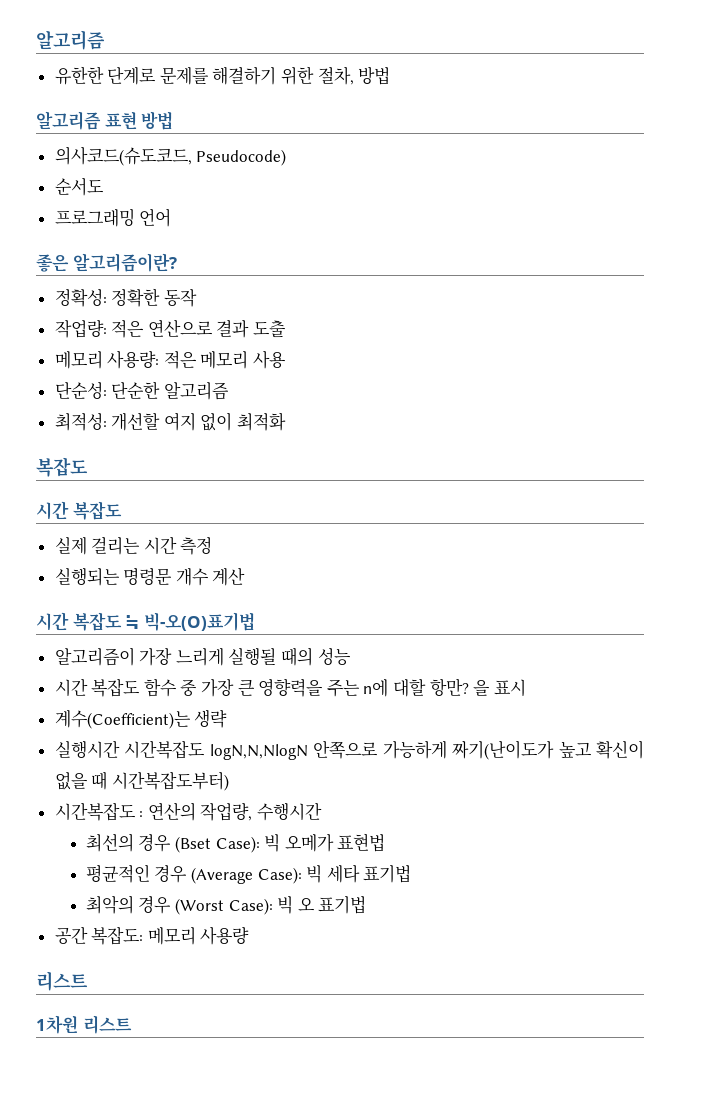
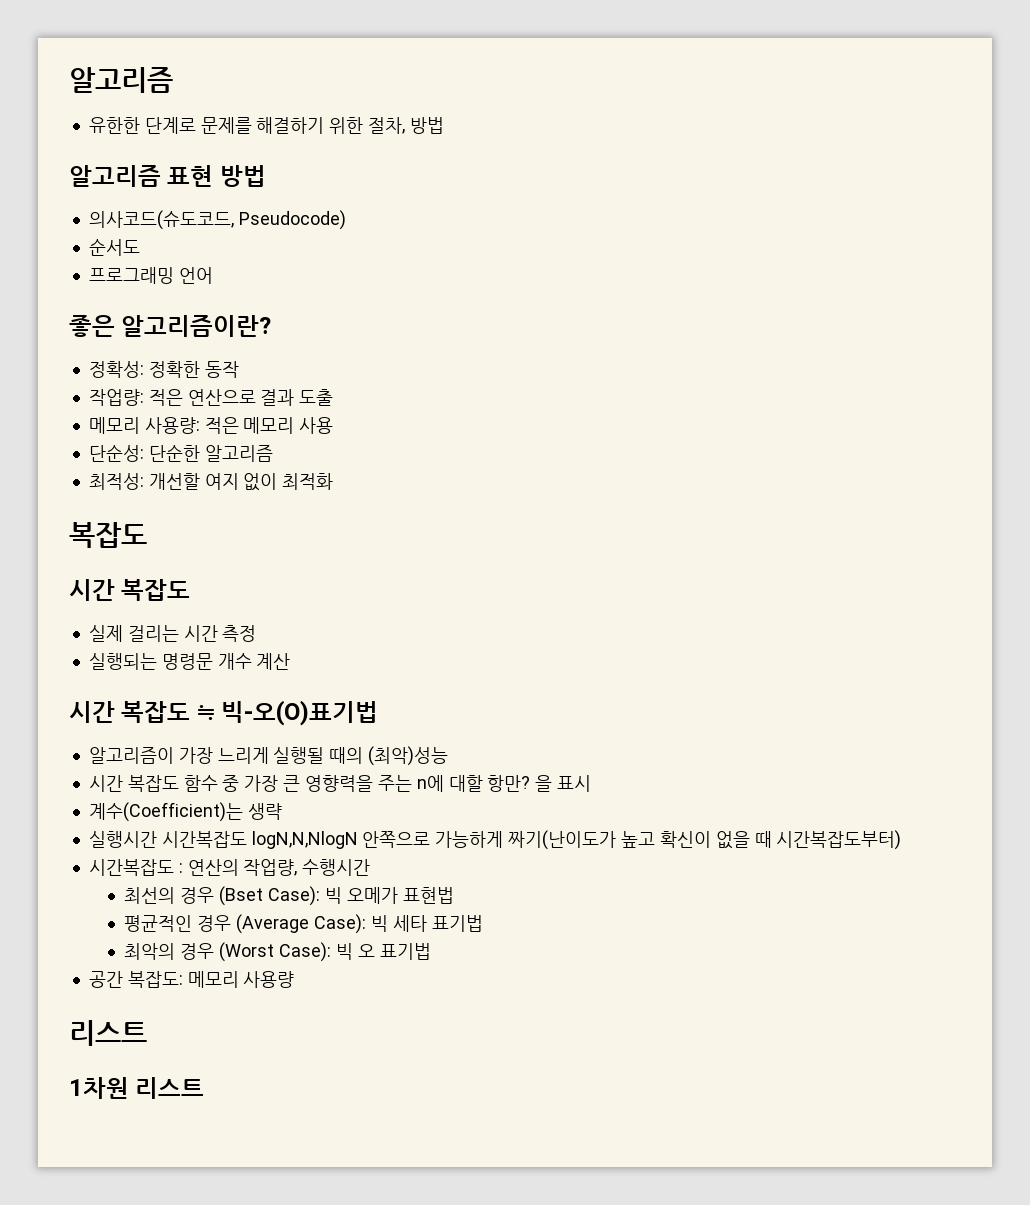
[317,648,351,665] 성능 -> [368,746,449,766] (최악)성능

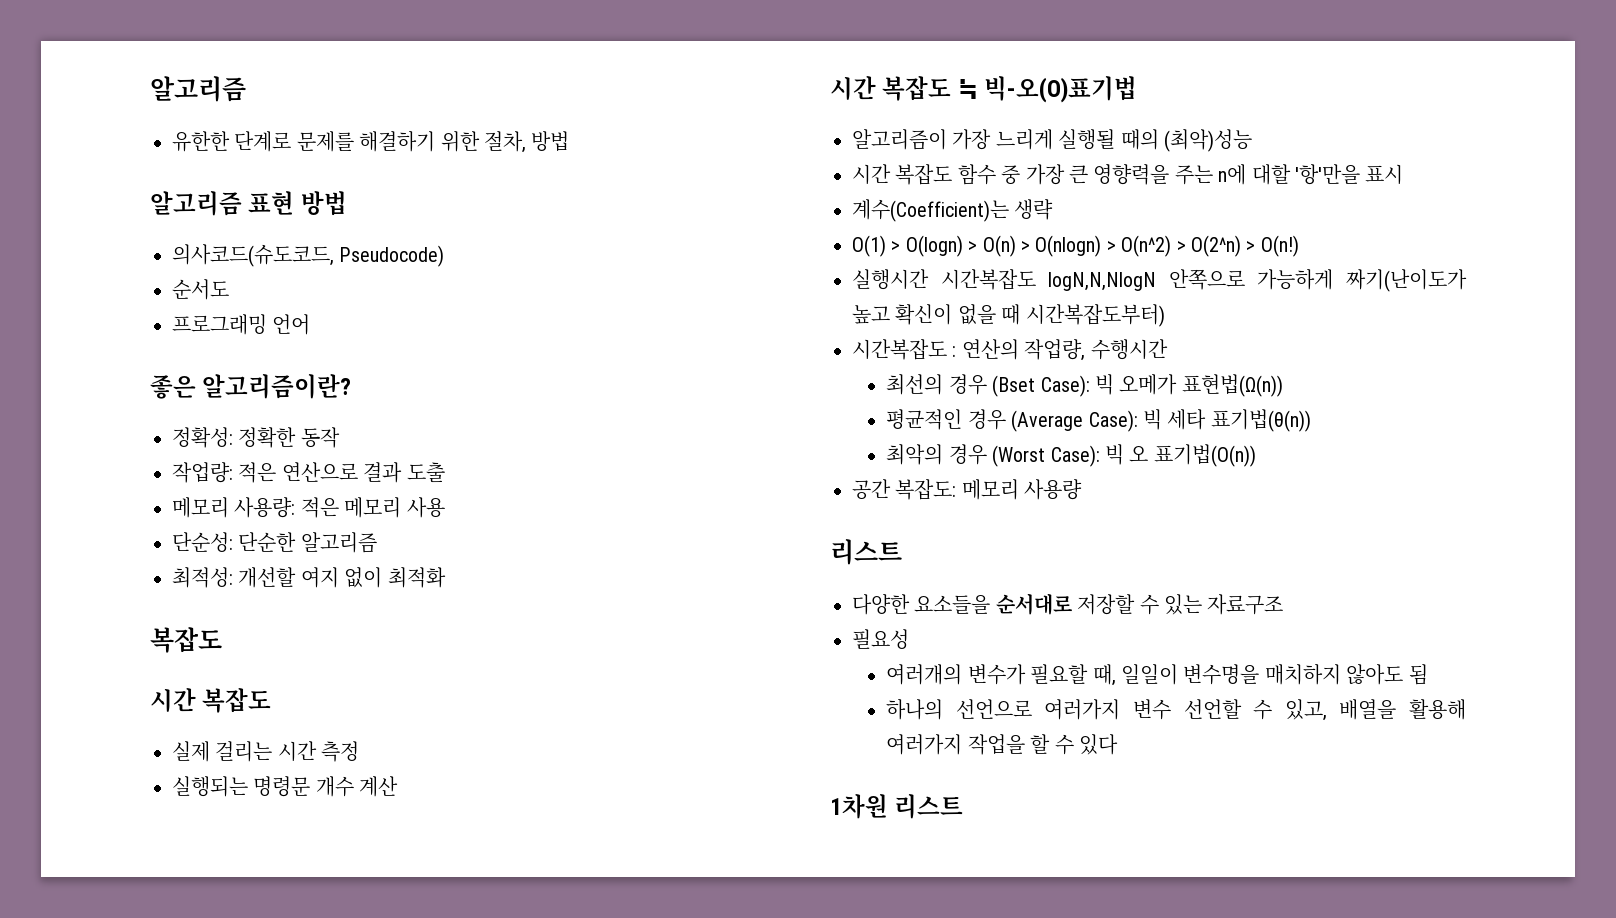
[487,775,553,792] 항만? 을 -> [1295,164,1360,185] '항'만을
(282, 811) none -> [852,235,1299,257] // O(1) > O(logn) > O(n) > O(nlogn) > O(n^2) > O(2^n) > O(n!)
[402,887,454,904] 표현법 -> [1181,374,1283,397] 표현법(Ω(n))
[431,915,483,932] 표기법 -> [1210,409,1311,432] 표기법(θ(n))
[379,943,431,960] 표기법 -> [1153,444,1256,467] 표기법(O(n))
(147, 1033) none -> [852,593,1284,615] [852,629,909,649] [886,664,1428,686] [886,699,1466,721] [886,734,1118,755] // 다양한 요소들을 순서대로 저장할 수 있는 자료구조 // 필요성 // 여러개의 변수가 필요할 때, 일일이 변수명을 매치하지 않아도 됨 // 하나의 선언으로 여러가지 변수 선언할 수 있고, 배열을 활용해 여러가지 작업을 할 수 있다

